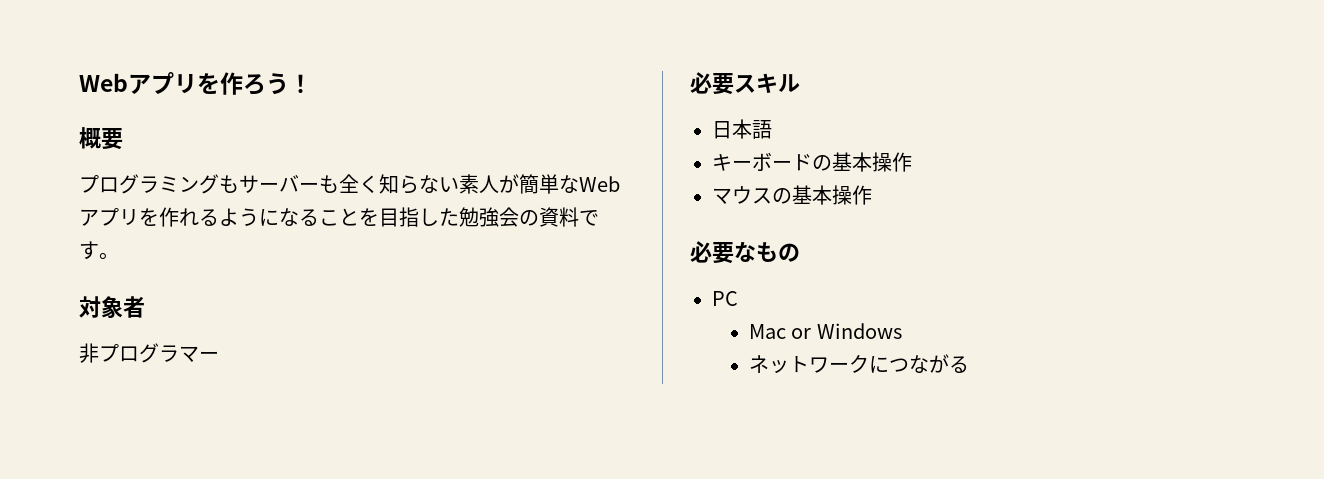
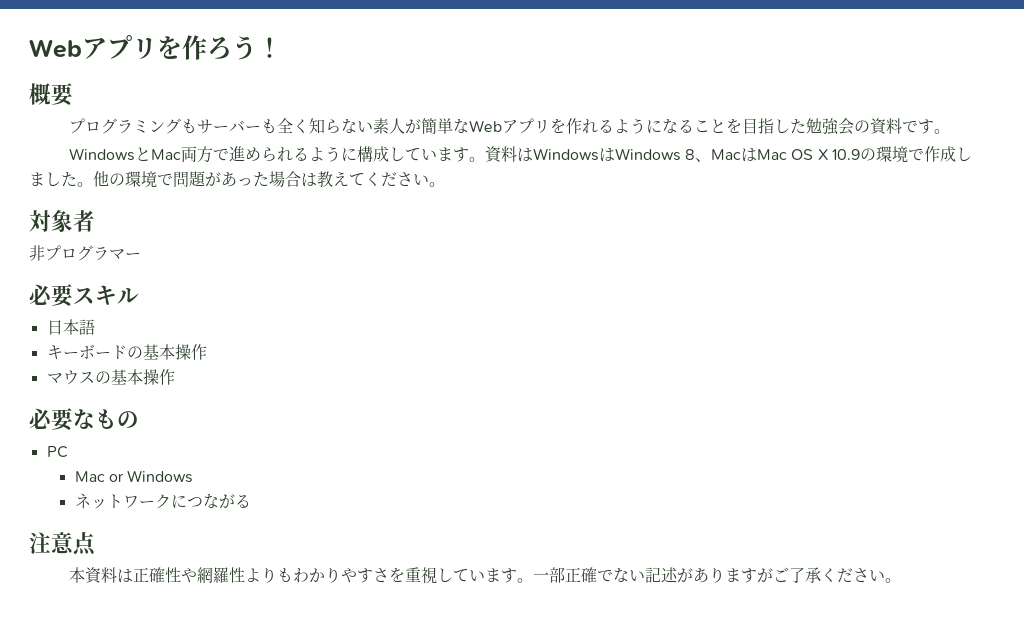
(119, 256) none -> [68,146,973,163] [29,171,445,188] // WindowsとMac両方で進められるように構成しています。資料はWindowsはWindows 8、MacはMac OS X 10.9の環境で作成しました。他の環境で問題があった場合は教えてください。
(970, 364) none -> [29,532,96,556] [68,567,901,584] // 注意点 // 本資料は正確性や網羅性よりもわかりやすさを重視しています。一部正確でない記述がありますがご了承ください。

